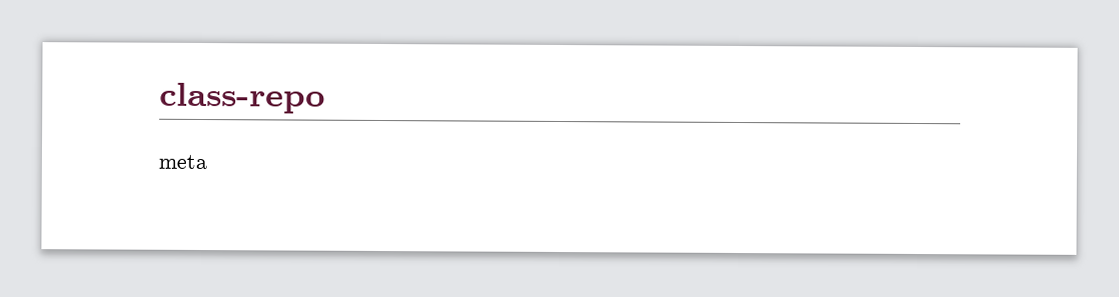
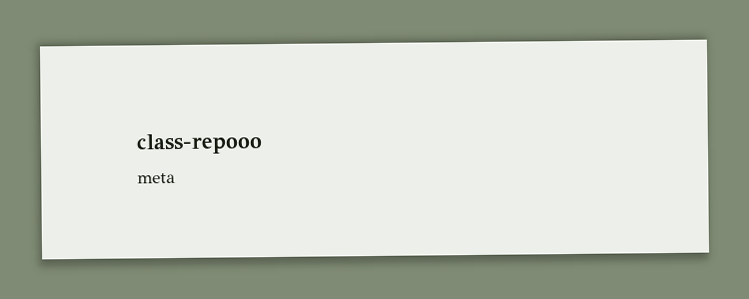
[159,82,326,114] class-repo -> [136,133,263,155] class-repooo

